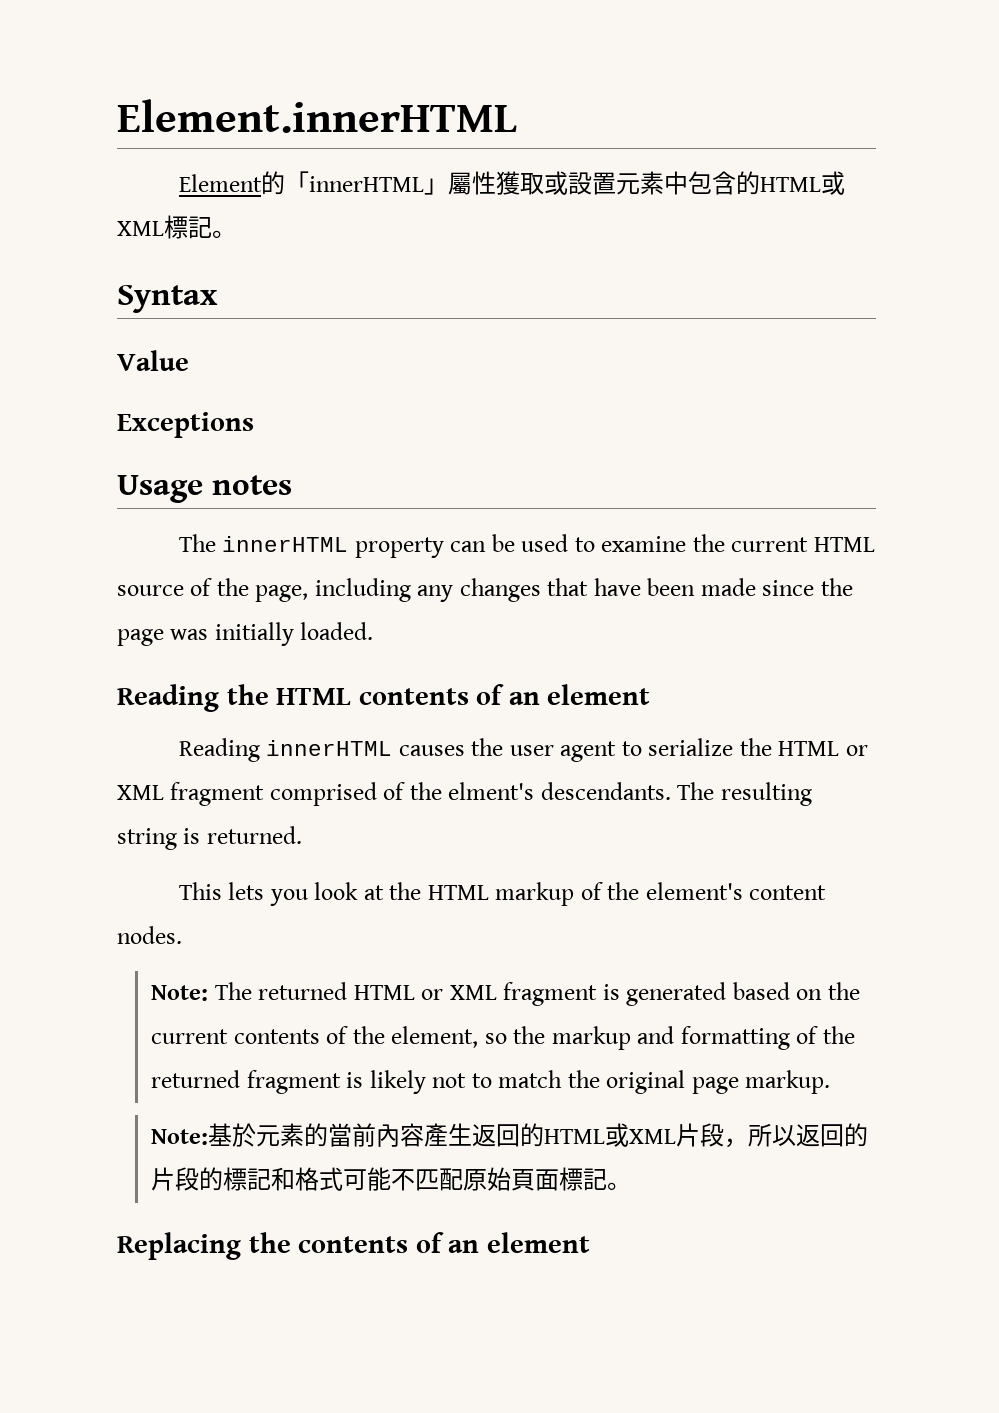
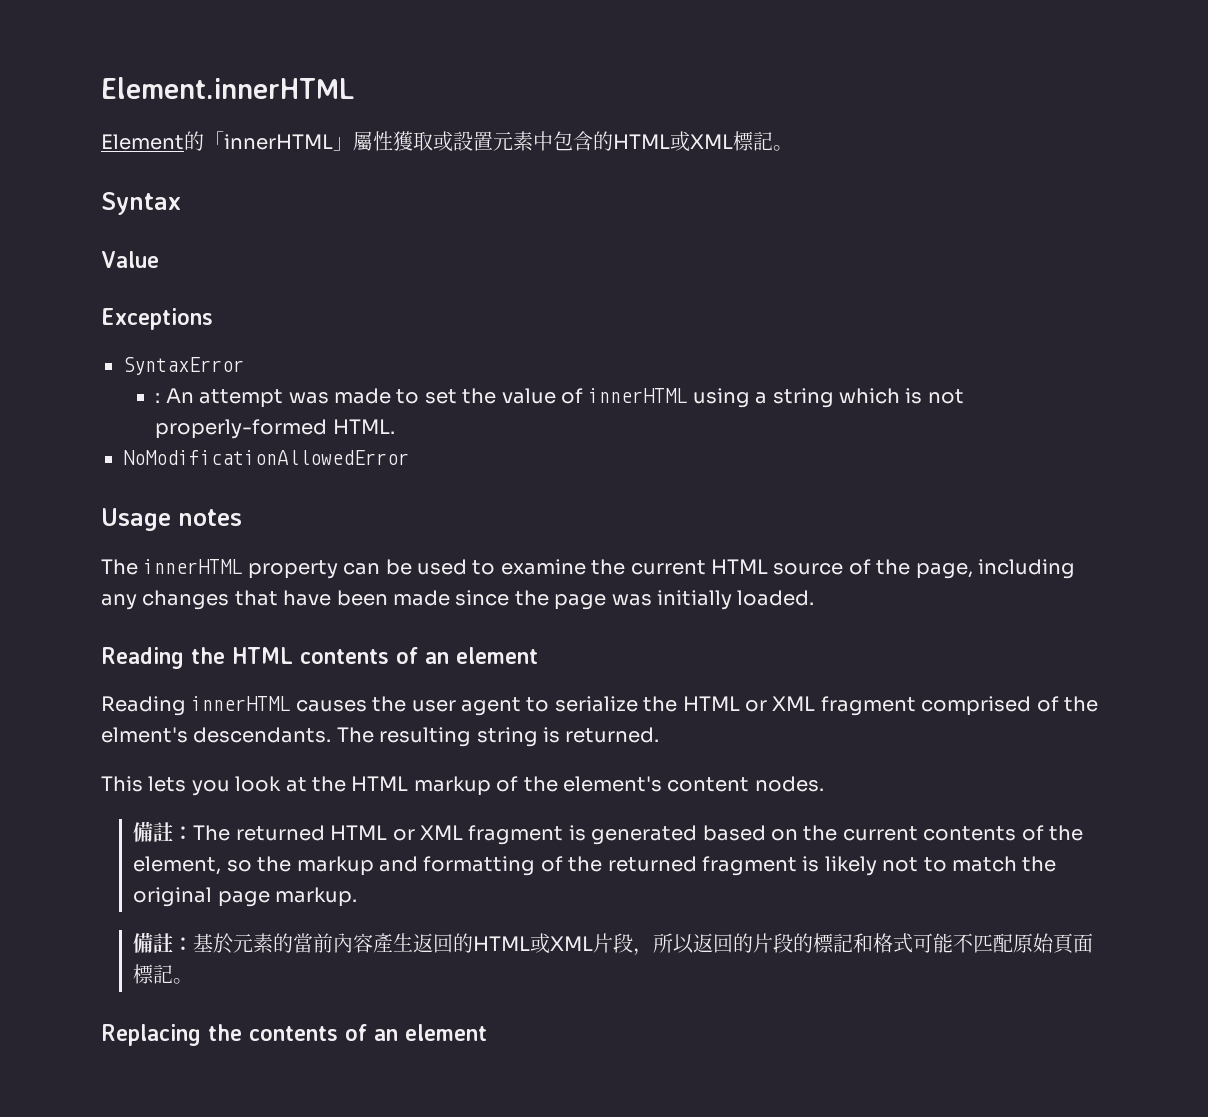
(254, 425) none -> [123,357,244,375] [155,388,964,408] [155,419,395,439] [123,450,409,465] // SyntaxError // : An attempt was made to set the value of innerHTML using a string which is not properly-formed HTML. // NoModificationAllowedError
[151,985,209,1001] Note: -> [133,821,194,842] 備註：
[151,1129,209,1145] Note: -> [133,932,194,953] 備註：

